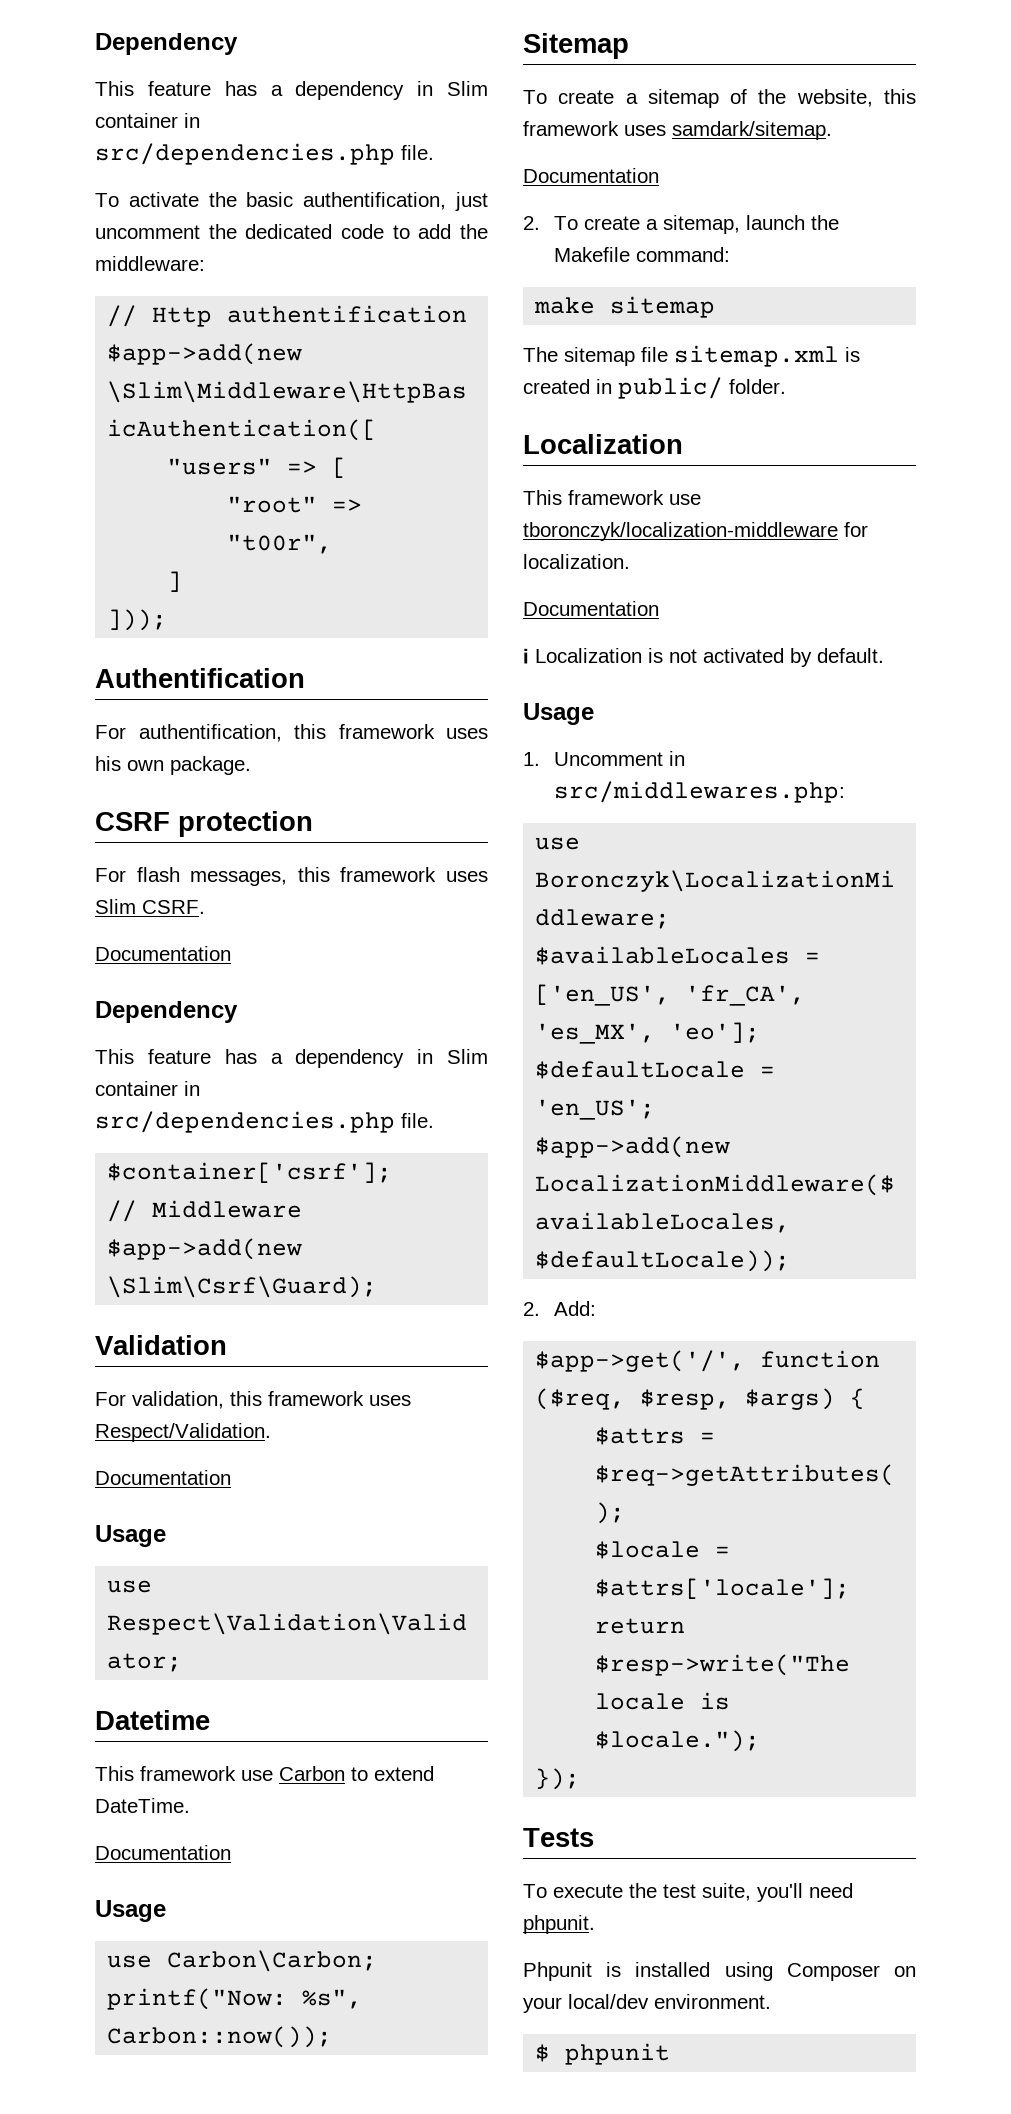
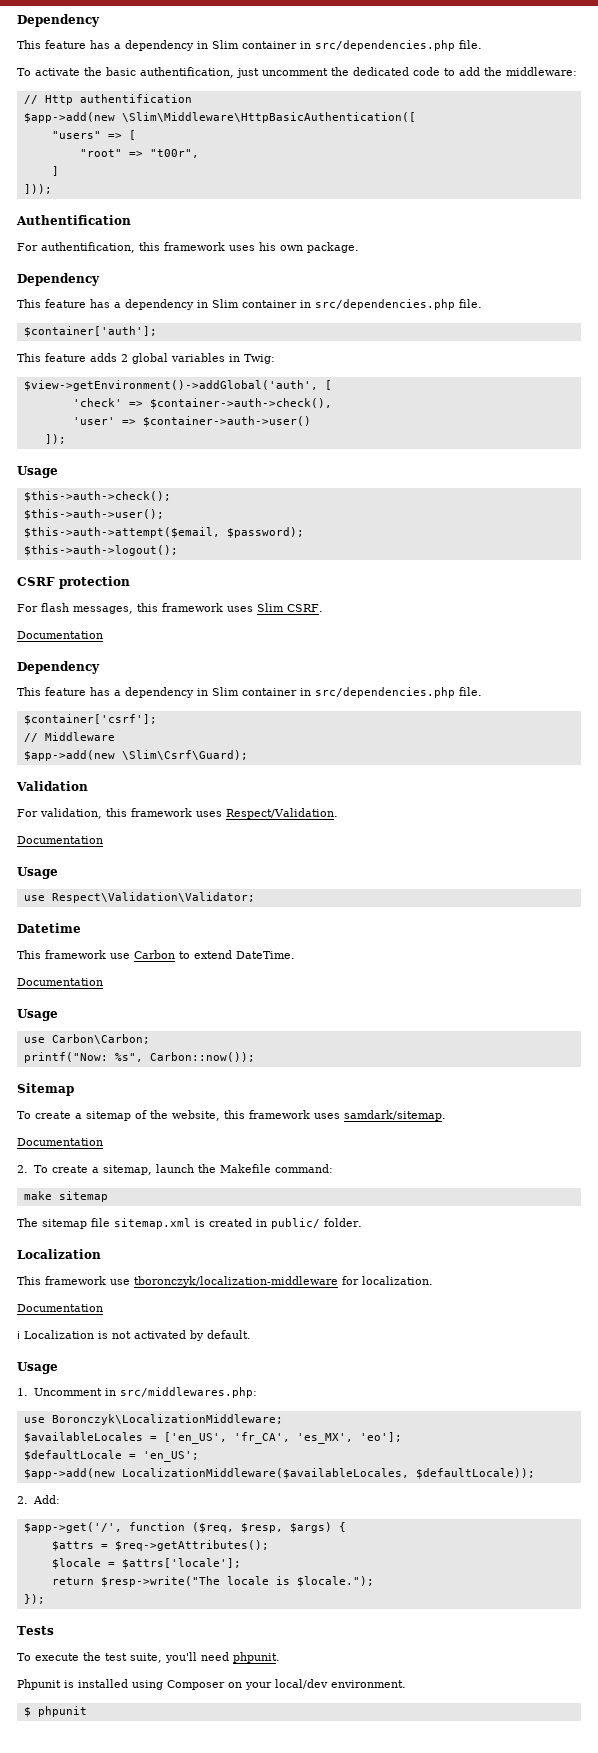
(251, 765) none -> [17,273,100,286] [17,299,482,310] [23,326,157,337] [17,353,275,364] [23,380,332,391] [72,398,332,409] [72,416,311,427] [44,434,66,444] [17,466,58,478] [23,491,171,502] [23,509,164,520] [23,527,304,538] [23,545,178,556] // Dependency // This feature has a dependency in Slim container in src/dependencies.php file. // $container['auth']; // This feature adds 2 global variables in Twig: // $view->getEnvironment()->addGlobal('auth', [ // 'check' => $container->auth->check(), // 'user' => $container->auth->user() // ]); // Usage // $this->auth->check(); // $this->auth->user(); // $this->auth->attempt($email, $password); // $this->auth->logout();

